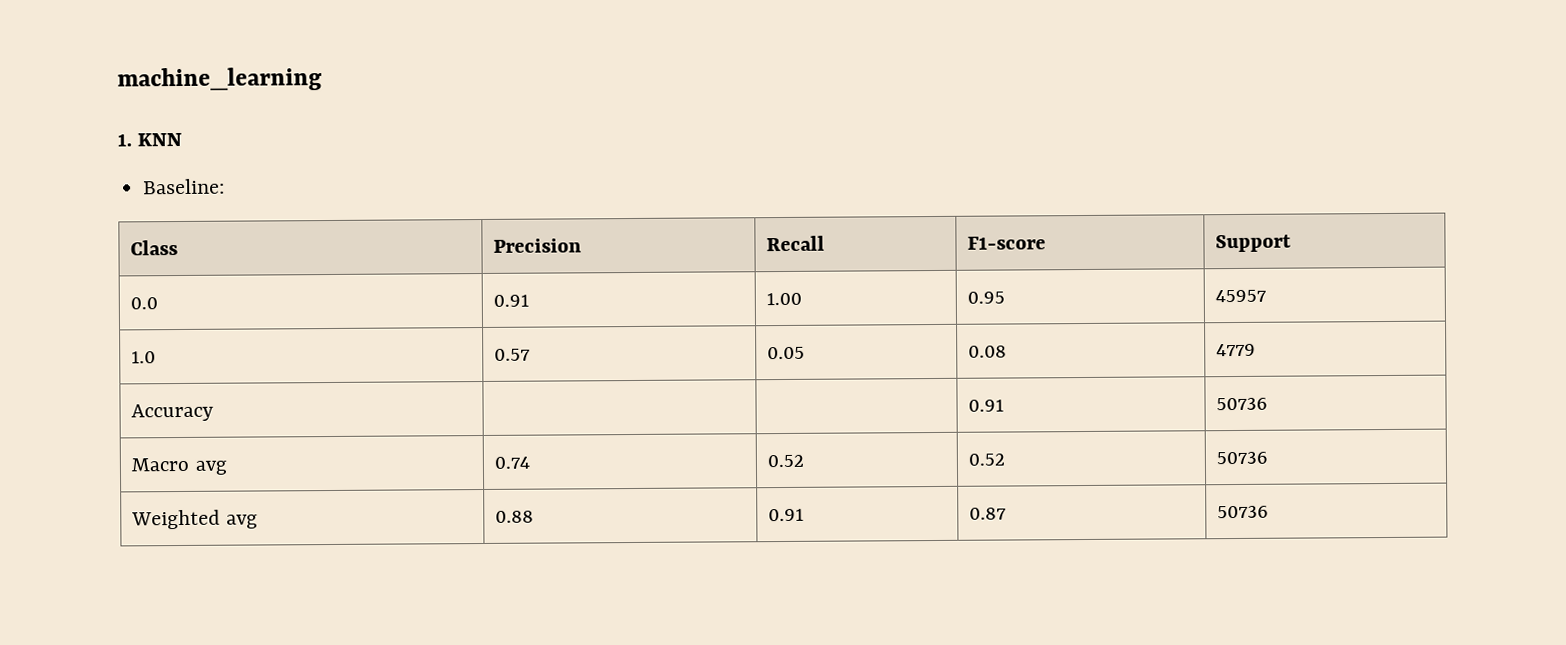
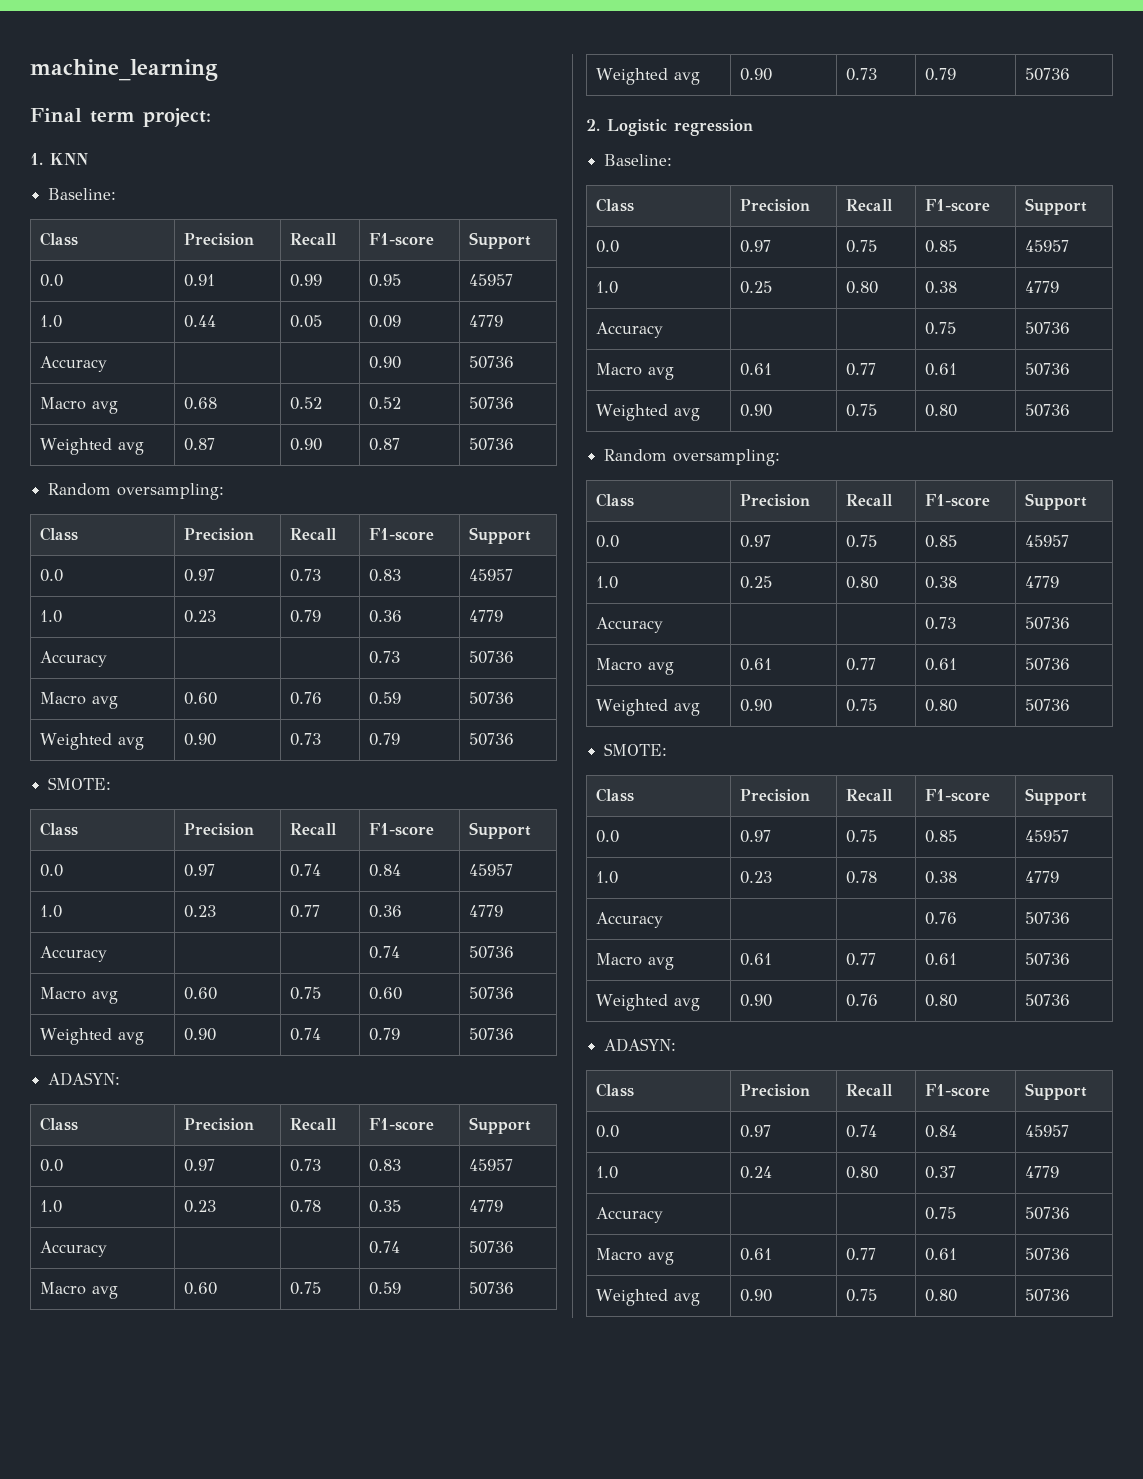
(322, 79) none -> [30,108,211,127] // Final term project:
[766,292,803,306] 1.00 -> [290,274,323,287] 0.99
[494,348,531,361] 0.57 -> [184,315,217,328] 0.44
[968,345,1008,358] [1216,343,1257,357] [131,403,215,422] [968,399,1005,412] [1216,397,1269,411] [131,457,227,475] [494,456,531,469] 0.08 | 4779 // Accuracy | | | 0.91 | 50736 // Macro avg | 0.74 -> [369,315,402,328] [469,315,504,327] [40,356,108,372] [369,356,402,369] [469,356,515,369] [40,397,119,414] [184,397,218,410] 0.09 | 4779 // Accuracy | | | 0.90 | 50736 // Macro avg | 0.68
[495,510,535,523] [768,508,805,522] 0.88 | 0.91 -> [184,438,216,451] [290,438,323,451] 0.87 | 0.90
(1270, 512) none -> [48,483,225,500] [40,527,79,541] [184,528,255,541] [290,528,338,540] [369,528,435,541] [469,527,532,544] [40,569,64,582] [184,569,216,582] [290,569,322,582] [369,569,402,582] [469,569,514,581] [40,610,63,623] [184,610,217,623] [290,610,322,623] [369,610,403,623] [469,610,504,622] [40,651,108,667] [369,651,401,664] [469,651,515,664] [40,692,119,709] [184,692,218,705] [290,692,323,705] [369,692,402,705] [469,692,515,705] [40,733,145,750] [184,733,217,746] [290,733,322,746] [369,733,401,746] [469,733,515,746] [48,777,112,790] [40,822,79,836] [184,823,255,836] [290,823,338,835] [369,823,435,836] [469,822,532,839] [40,864,64,877] [184,864,216,877] [290,864,322,877] [369,864,402,877] [469,864,514,876] [40,905,63,918] [184,905,217,918] [290,905,321,918] [369,905,403,918] [469,905,504,917] [40,946,108,962] [369,946,401,959] [469,946,515,959] [40,987,119,1004] [184,987,218,1000] [290,987,322,1000] [369,987,403,1000] [469,987,515,1000] [40,1028,145,1045] [184,1028,217,1041] [290,1028,322,1041] [369,1028,401,1041] [469,1028,515,1041] [48,1072,121,1086] [40,1117,79,1131] [184,1118,255,1131] [290,1118,338,1130] [369,1118,435,1131] [469,1117,532,1134] [40,1159,64,1172] [184,1159,216,1172] [290,1159,322,1172] [369,1159,402,1172] [469,1159,514,1171] [40,1200,63,1213] [184,1200,217,1213] [290,1200,322,1213] [369,1200,402,1213] [469,1200,504,1212] [40,1241,108,1257] [369,1241,401,1254] [469,1241,515,1254] [40,1282,119,1299] [184,1282,218,1295] [290,1282,322,1295] [369,1282,402,1295] [469,1282,515,1295] [596,68,701,85] [740,68,773,81] [846,68,878,81] [925,68,957,81] [1025,68,1071,81] [586,119,753,136] [604,154,673,166] [596,198,635,212] [740,199,811,212] [846,199,894,211] [925,199,991,212] [1025,198,1088,215] [596,240,620,253] [740,240,772,253] [846,240,878,253] [925,240,958,253] [1025,240,1070,252] [596,281,619,294] [740,281,773,294] [846,281,879,294] [925,281,958,294] [1025,281,1060,293] [596,322,664,338] [925,322,957,335] [1025,322,1071,335] [596,363,675,380] [740,363,773,376] [846,363,877,376] [925,363,958,376] [1025,363,1071,376] [596,404,701,421] [740,404,773,417] [846,404,878,417] [925,404,958,417] [1025,404,1071,417] [604,449,781,466] [596,493,635,507] [740,494,811,507] [846,494,894,506] [925,494,991,507] [1025,493,1088,510] [596,535,620,548] [740,535,772,548] [846,535,878,548] [925,535,958,548] [1025,535,1070,547] [596,576,619,589] [740,576,773,589] [846,576,879,589] [925,576,958,589] [1025,576,1060,588] [596,617,664,633] [925,617,957,630] [1025,617,1071,630] [596,658,675,675] [740,658,773,671] [846,658,877,671] [925,658,958,671] [1025,658,1071,671] [596,699,701,716] [740,699,773,712] [846,699,878,712] [925,699,958,712] [1025,699,1071,712] [604,743,668,756] [596,788,635,802] [740,789,811,802] [846,789,894,801] [925,789,991,802] [1025,788,1088,805] [596,830,620,843] [740,830,772,843] [846,830,878,843] [925,830,958,843] [1025,830,1070,842] [596,871,619,884] [740,871,773,884] [846,871,878,884] [925,871,958,884] [1025,871,1060,883] [596,912,664,928] [925,912,958,925] [1025,912,1071,925] [596,953,675,970] [740,953,773,966] [846,953,877,966] [925,953,958,966] [1025,953,1071,966] [596,994,701,1011] [740,994,773,1007] [846,994,879,1007] [925,994,958,1007] [1025,994,1071,1007] [604,1038,677,1052] [596,1083,635,1097] [740,1084,811,1097] [846,1084,894,1096] [925,1084,991,1097] [1025,1083,1088,1100] [596,1125,620,1138] [740,1125,772,1138] [846,1125,878,1138] [925,1125,958,1138] [1025,1125,1070,1137] [596,1166,619,1179] [740,1166,773,1179] [846,1166,879,1179] [925,1166,957,1179] [1025,1166,1060,1178] [596,1207,664,1223] [925,1207,957,1220] [1025,1207,1071,1220] [596,1248,675,1265] [740,1248,773,1261] [846,1248,877,1261] [925,1248,958,1261] [1025,1248,1071,1261] [596,1289,701,1306] [740,1289,773,1302] [846,1289,878,1302] [925,1289,958,1302] [1025,1289,1071,1302] // Random oversampling: // Class | Precision | Recall | F1-score | Support // 0.0 | 0.97 | 0.73 | 0.83 | 45957 // 1.0 | 0.23 | 0.79 | 0.36 | 4779 // Accuracy | | | 0.73 | 50736 // Macro avg | 0.60 | 0.76 | 0.59 | 50736 // Weighted avg | 0.90 | 0.73 | 0.79 | 50736 // SMOTE: // Class | Precision | Recall | F1-score | Support // 0.0 | 0.97 | 0.74 | 0.84 | 45957 // 1.0 | 0.23 | 0.77 | 0.36 | 4779 // Accuracy | | | 0.74 | 50736 // Macro avg | 0.60 | 0.75 | 0.60 | 50736 // Weighted avg | 0.90 | 0.74 | 0.79 | 50736 // ADASYN: // Class | Precision | Recall | F1-score | Support // 0.0 | 0.97 | 0.73 | 0.83 | 45957 // 1.0 | 0.23 | 0.78 | 0.35 | 4779 // Accuracy | | | 0.74 | 50736 // Macro avg | 0.60 | 0.75 | 0.59 | 50736 // Weighted avg | 0.90 | 0.73 | 0.79 | 50736 // 2. Logistic regression // Baseline: // Class | Precision | Recall | F1-score | Support // 0.0 | 0.97 | 0.75 | 0.85 | 45957 // 1.0 | 0.25 | 0.80 | 0.38 | 4779 // Accuracy | | | 0.75 | 50736 // Macro avg | 0.61 | 0.77 | 0.61 | 50736 // Weighted avg | 0.90 | 0.75 | 0.80 | 50736 // Random oversampling: // Class | Precision | Recall | F1-score | Support // 0.0 | 0.97 | 0.75 | 0.85 | 45957 // 1.0 | 0.25 | 0.80 | 0.38 | 4779 // Accuracy | | | 0.73 | 50736 // Macro avg | 0.61 | 0.77 | 0.61 | 50736 // Weighted avg | 0.90 | 0.75 | 0.80 | 50736 // SMOTE: // Class | Precision | Recall | F1-score | Support // 0.0 | 0.97 | 0.75 | 0.85 | 45957 // 1.0 | 0.23 | 0.78 | 0.38 | 4779 // Accuracy | | | 0.76 | 50736 // Macro avg | 0.61 | 0.77 | 0.61 | 50736 // Weighted avg | 0.90 | 0.76 | 0.80 | 50736 // ADASYN: // Class | Precision | Recall | F1-score | Support // 0.0 | 0.97 | 0.74 | 0.84 | 45957 // 1.0 | 0.24 | 0.80 | 0.37 | 4779 // Accuracy | | | 0.75 | 50736 // Macro avg | 0.61 | 0.77 | 0.61 | 50736 // Weighted avg | 0.90 | 0.75 | 0.80 | 50736

